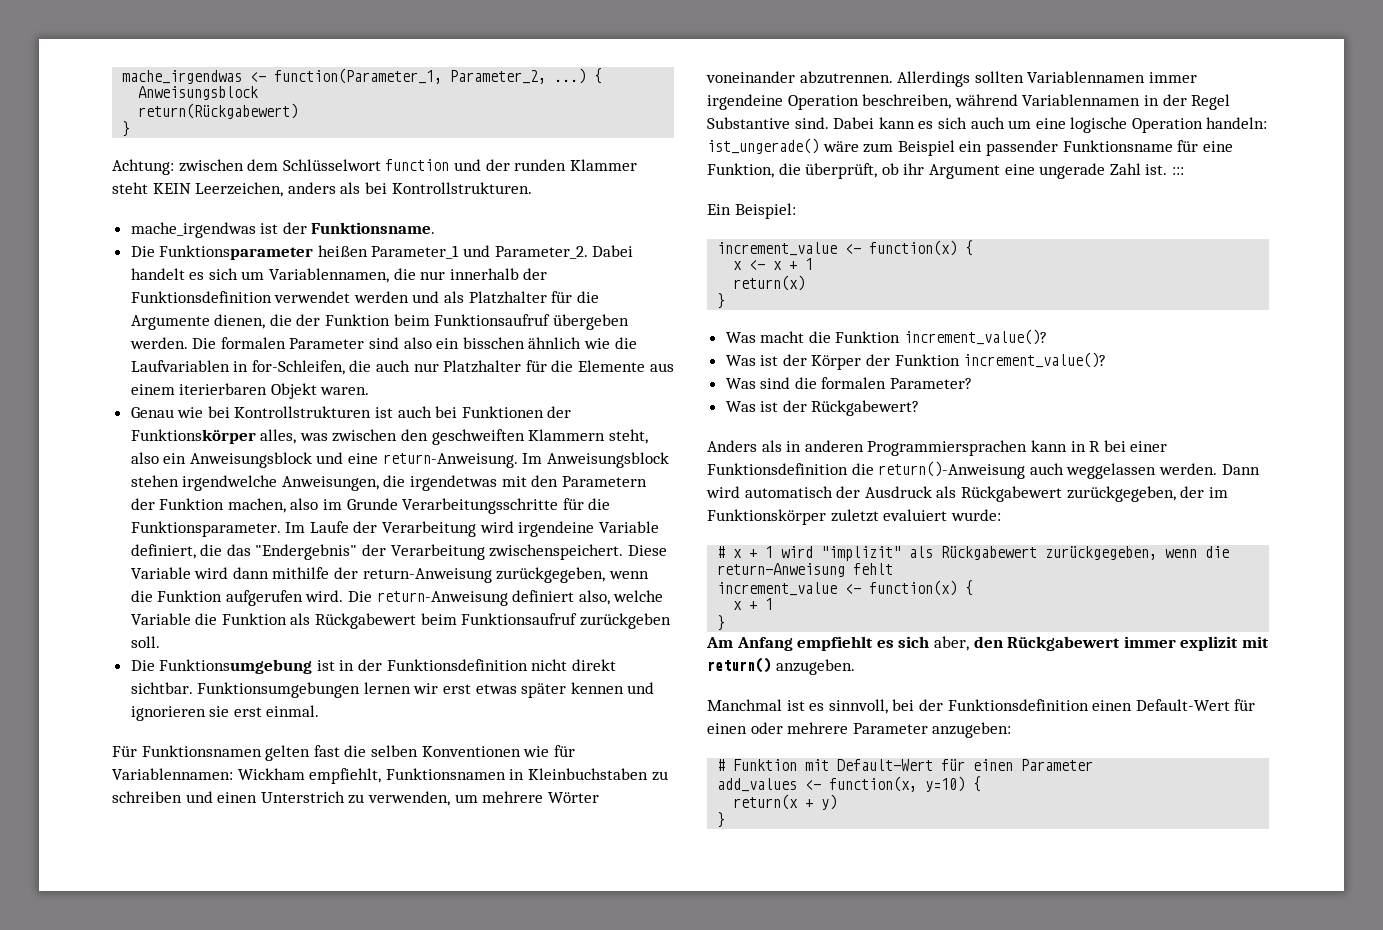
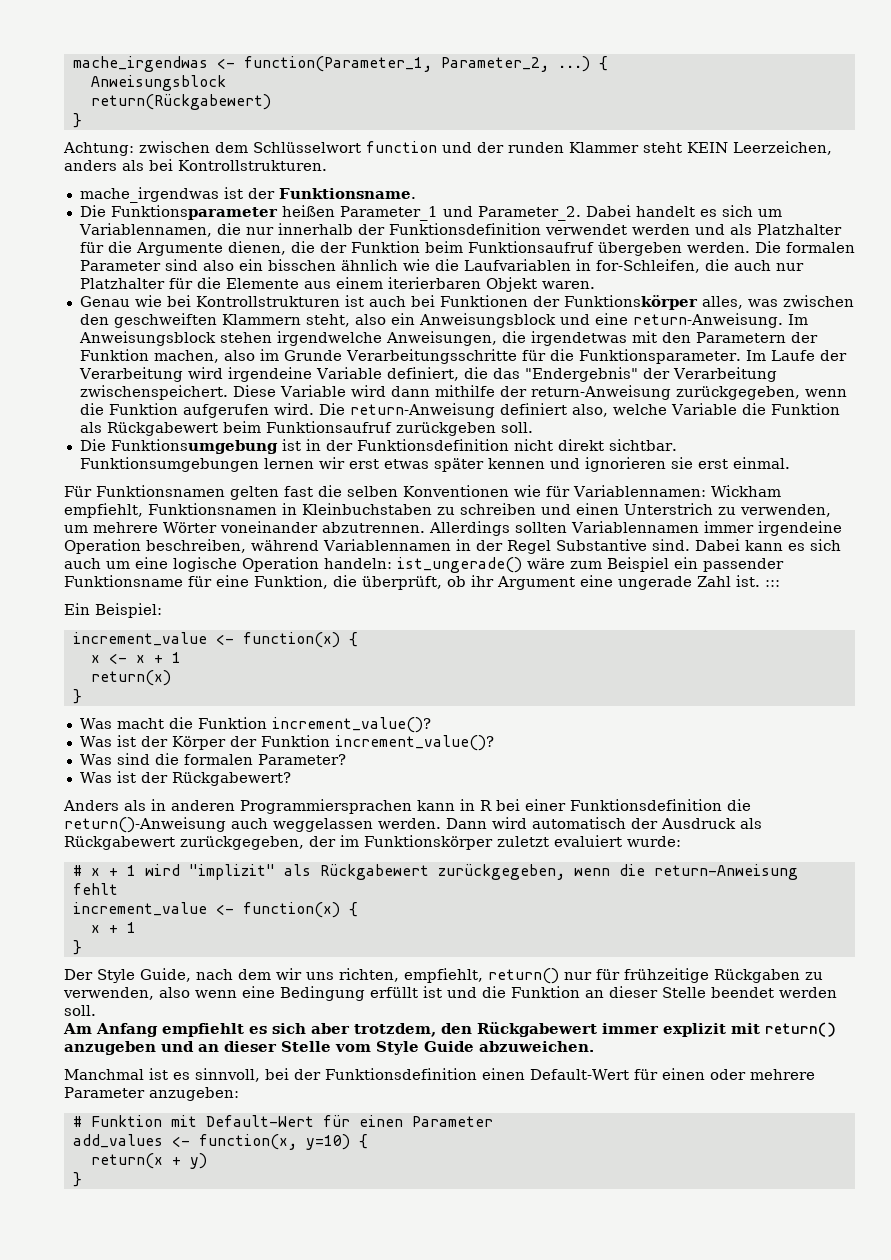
(726, 623) none -> [64,968,823,984] [63,986,837,1001] [64,1005,96,1016] // Der Style Guide, nach dem wir uns richten, empfiehlt, return() nur für frühzeitige Rückgaben zu verwenden, also wenn eine Bedingung erfüllt ist und die Funktion an dieser Stelle beendet werden soll.
[933,636,969,651] aber, -> [311,1023,436,1037] aber trotzdem,
[775,659,855,675] anzugeben. -> [64,1041,594,1055] anzugeben und an dieser Stelle vom Style Guide abzuweichen.

